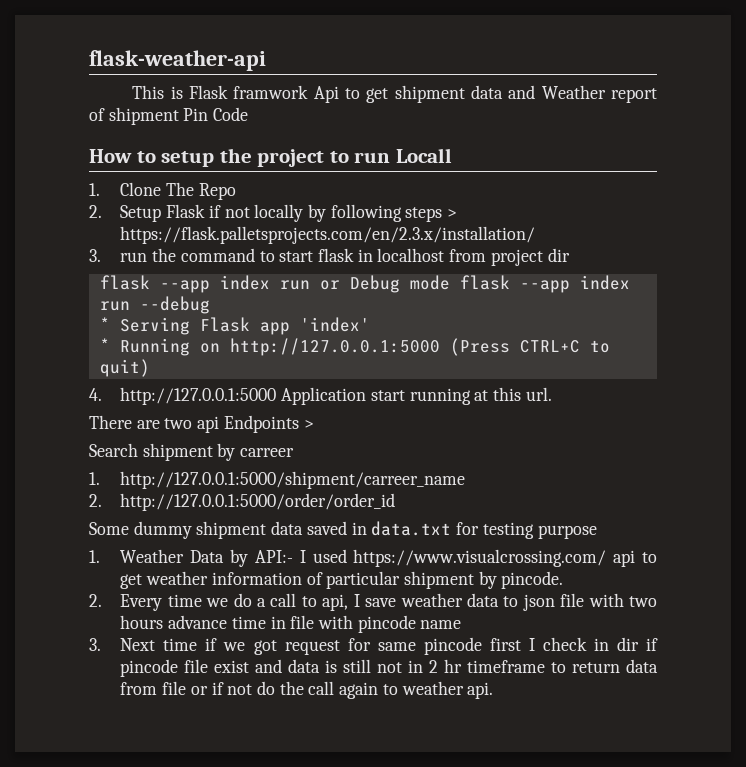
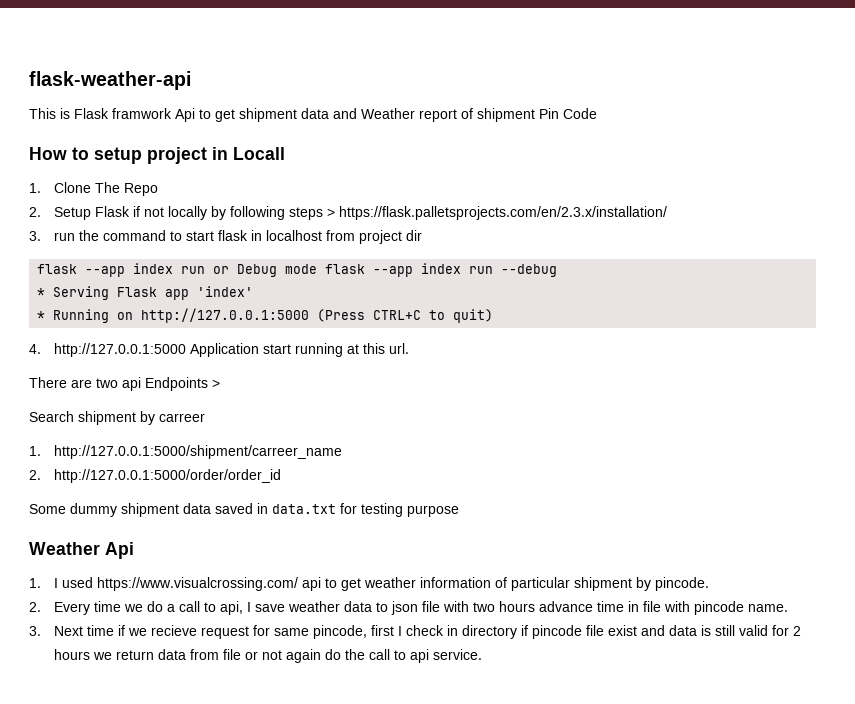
[219,148,391,167] the project to run -> [147,147,228,164] project in
[89,549,293,567] // 1. Weather Data by API:- -> [29,542,134,559] [29,578,41,588] // Weather Api // 1.
[420,620,462,629] name -> [747,604,788,612] name.
[253,640,277,655] got -> [150,625,197,636] recieve
[423,637,482,655] pincode -> [312,625,367,639] pincode,
[616,637,639,651] dir -> [461,625,517,639] directory
[377,659,567,673] not in 2 hr timeframe to -> [738,625,801,636] [53,649,112,660] valid for 2 hours we
[211,682,253,695] if not -> [261,649,321,663] not again
[339,681,494,699] again to weather api. -> [393,649,482,663] to api service.

